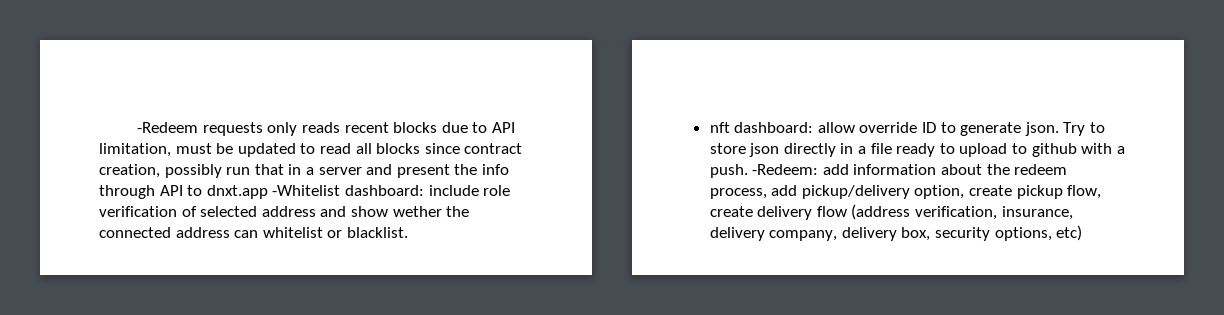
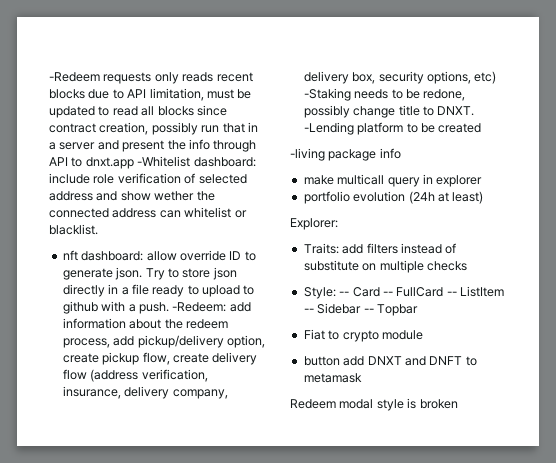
(1083, 233) none -> [303,88,466,101] [303,105,475,118] [303,122,482,135] [290,148,401,161] [303,174,483,187] [303,191,484,204] [290,218,338,230] [303,243,457,254] [303,260,467,273] [303,286,504,299] [303,303,418,316] [303,329,423,342] [303,356,477,366] [303,373,362,383] [290,398,458,411] -Staking needs to be redone, possibly change title to DNXT. -Lending platform to be created // -living package info // make multicall query in explorer // portfolio evolution (24h at least) // Explorer: // Traits: add filters instead of substitute on multiple checks // Style: -- Card -- FullCard -- ListItem -- Sidebar -- Topbar // Fiat to crypto module // button add DNXT and DNFT to metamask // Redeem modal style is broken

